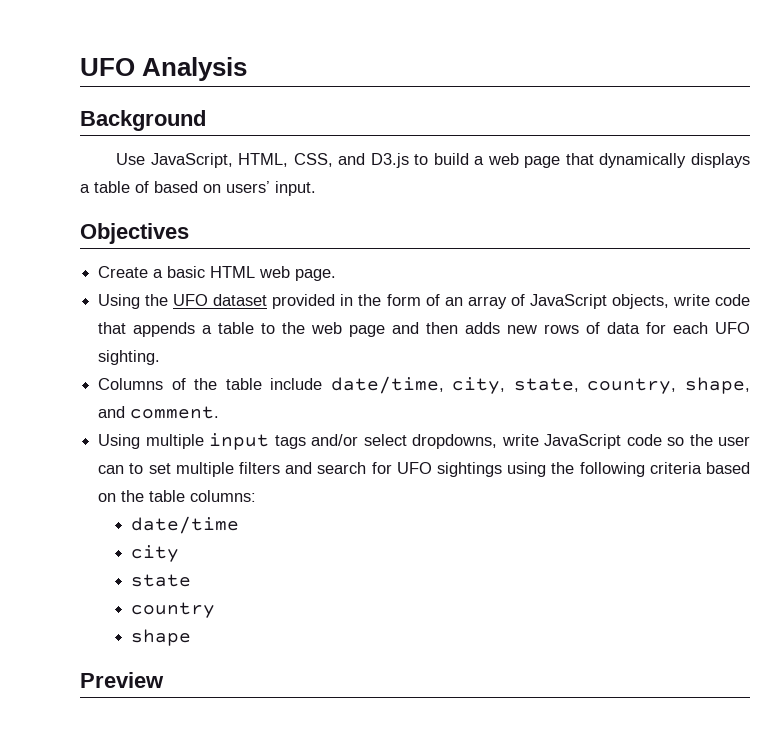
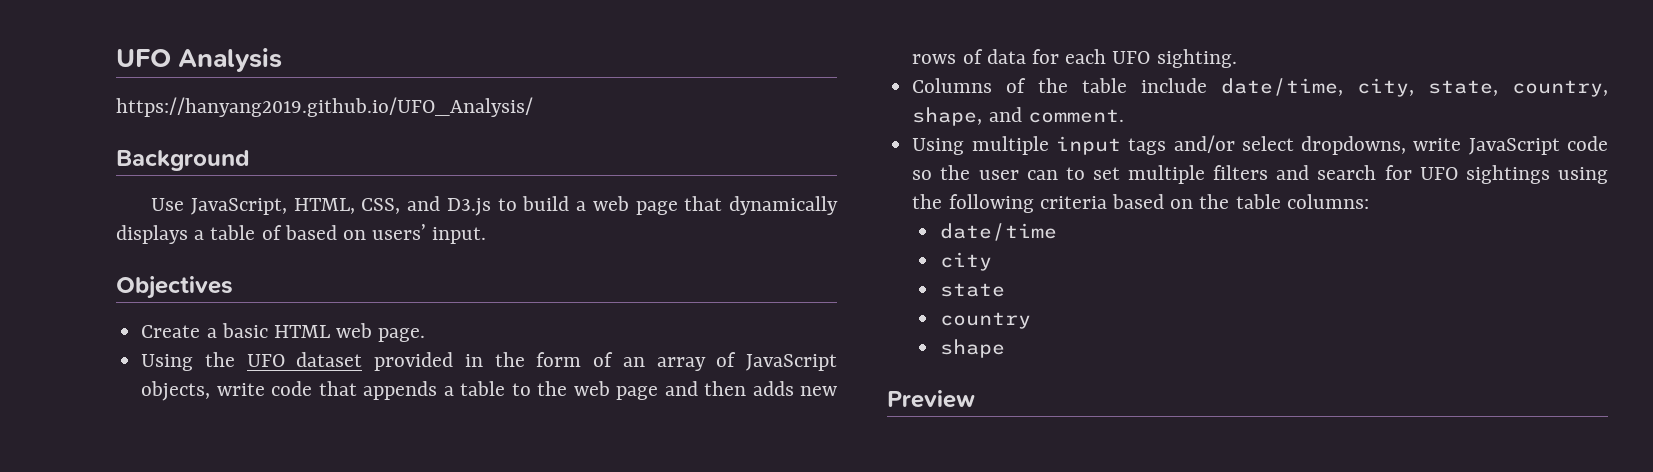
(248, 69) none -> [116,97,533,117] // https://hanyang2019.github.io/UFO_Analysis/

